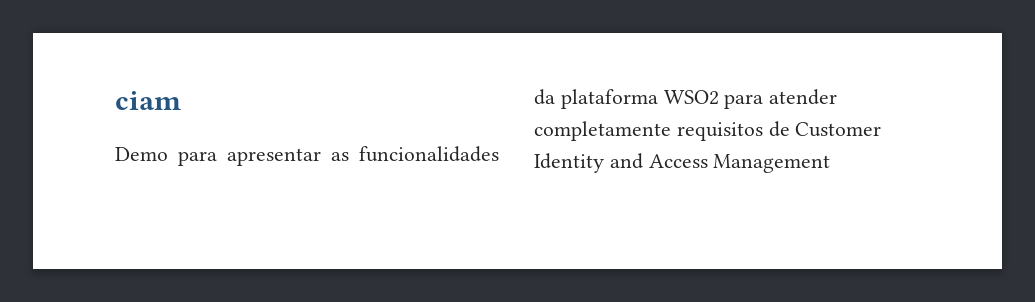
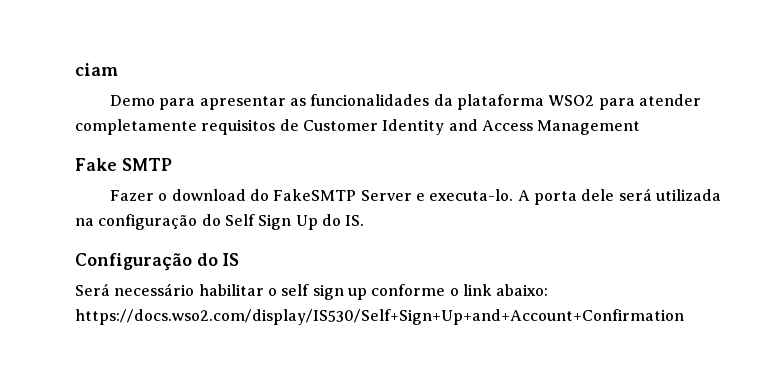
(831, 163) none -> [75,158,172,171] [110,188,721,205] [75,214,365,230] [75,253,240,271] [75,283,549,300] [75,309,684,325] // Fake SMTP // Fazer o download do FakeSMTP Server e executa-lo. A porta dele será utilizada na configuração do Self Sign Up do IS. // Configuração do IS // Será necessário habilitar o self sign up conforme o link abaixo: https://docs.wso2.com/display/IS530/Self+Sign+Up+and+Account+Confirmation

